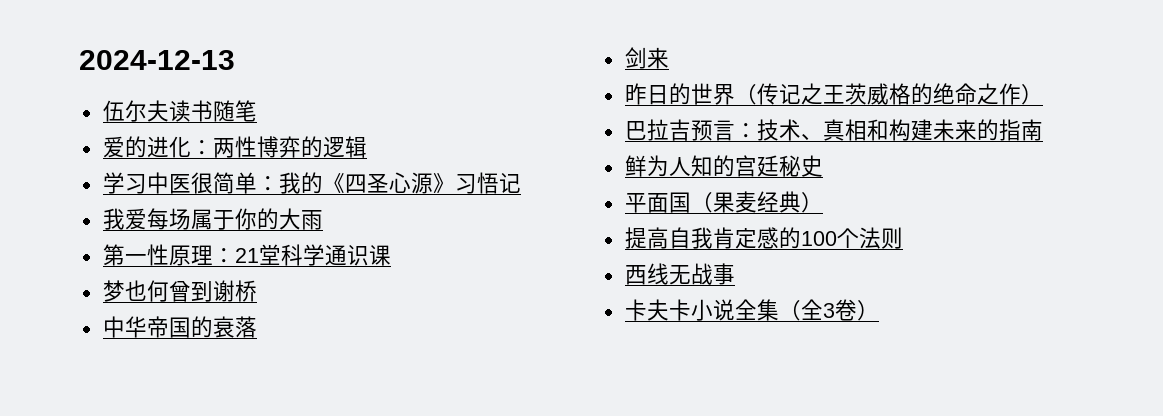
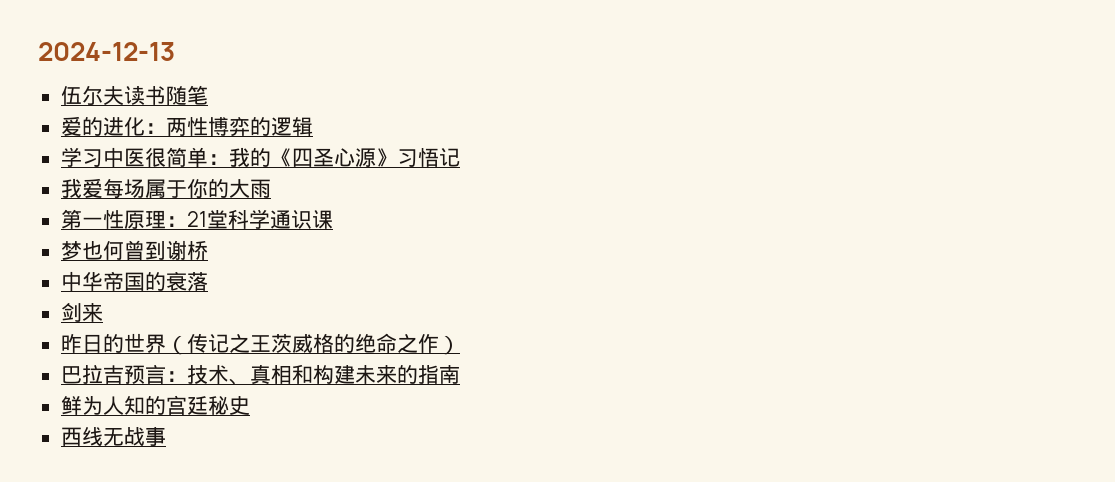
[624,191,823,213] [624,227,903,249] [624,263,735,285] [624,299,879,321] 平面国（果麦经典） // 提高自我肯定感的100个法则 // 西线无战事 // 卡夫卡小说全集（全3卷） -> [60,427,166,446] 西线无战事

